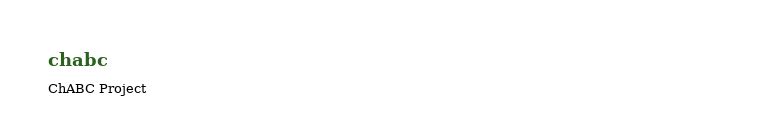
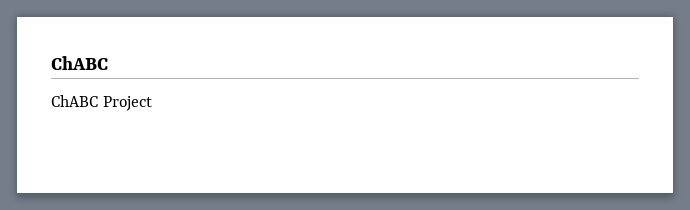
[48,52,108,66] chabc -> [51,56,108,70] ChABC

